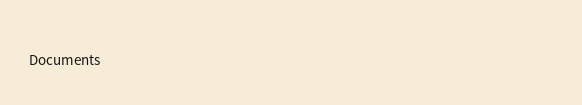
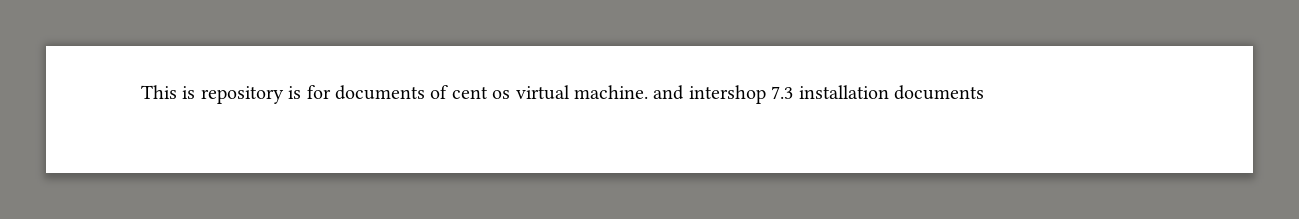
[29,54,100,65] Documents -> [141,85,984,104] This is repository is for documents of cent os virtual machine. and intershop 7.3 installation documents

